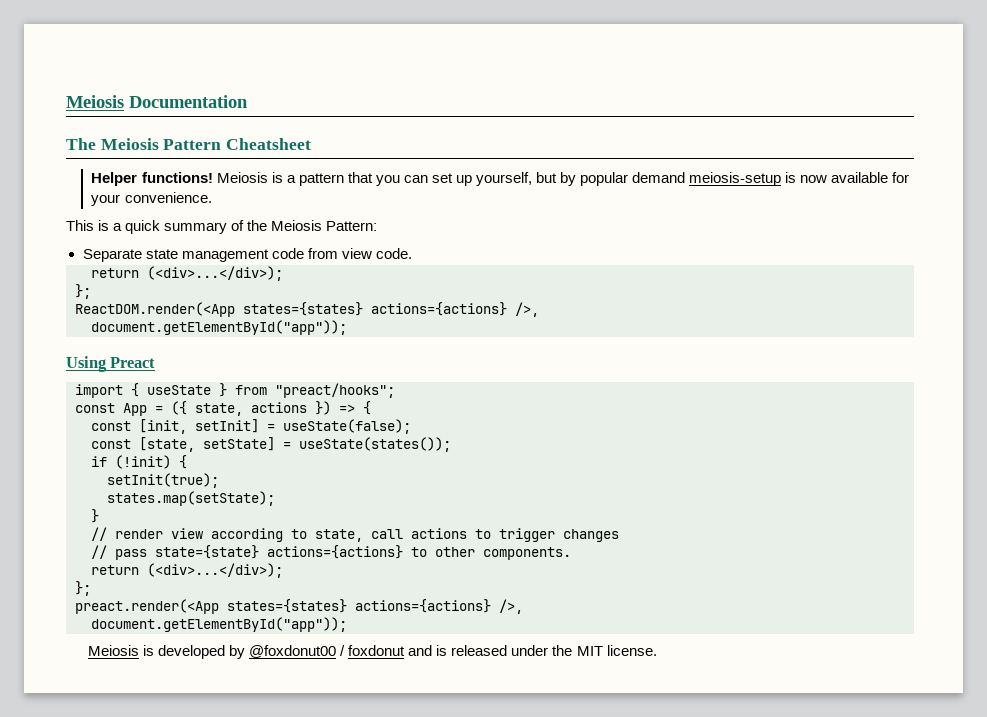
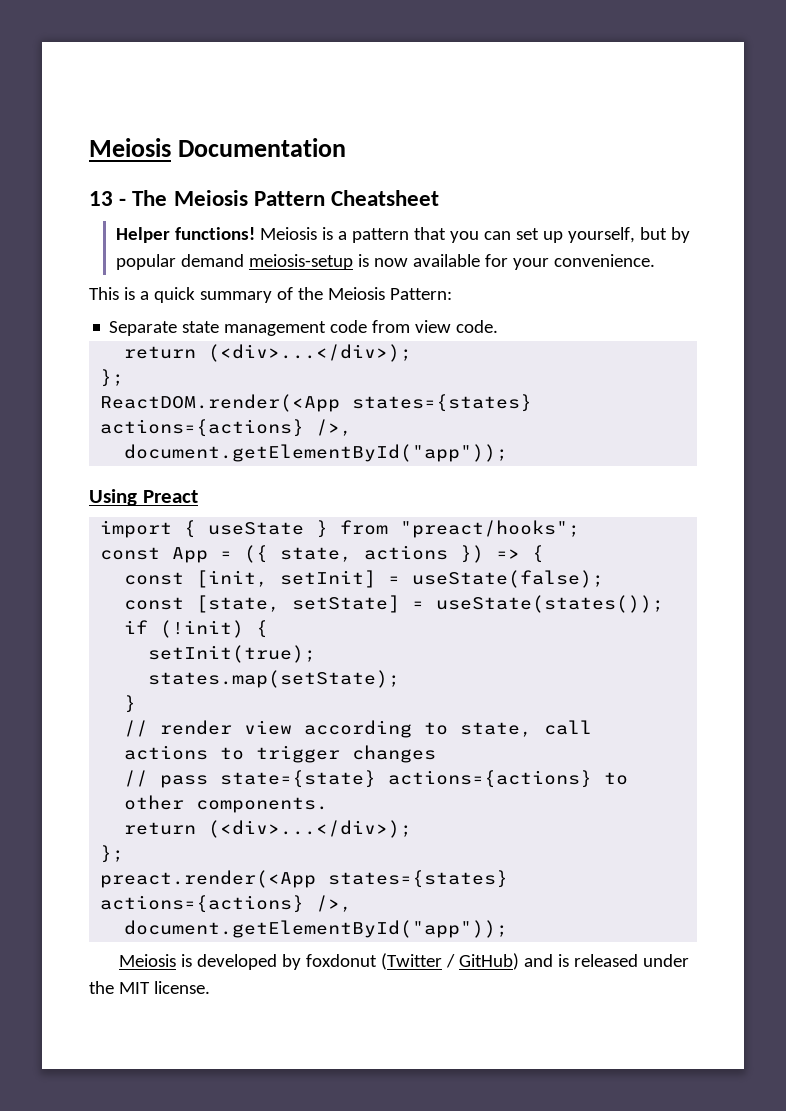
(248, 101) none -> [89,191,127,206] 13 -
[249,645,406,658] @foxdonut00 / foxdonut -> [306,953,520,970] foxdonut (Twitter / GitHub)

